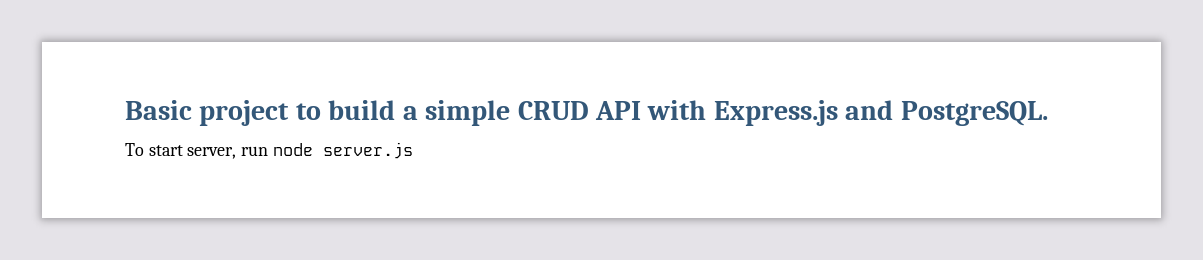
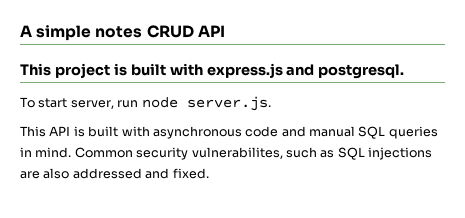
[125,100,1048,126] Basic project to build a simple CRUD API with Express.js and PostgreSQL. -> [20,25,225,41] [20,63,405,79] A simple notes CRUD API // This project is built with express.js and postgresql.
[322,142,413,159] server.js -> [186,96,271,111] [20,126,438,139] [20,147,432,160] [20,168,209,179] server.js. // This API is built with asynchronous code and manual SQL queries in mind. Common security vulnerabilites, such as SQL injections are also addressed and fixed.

